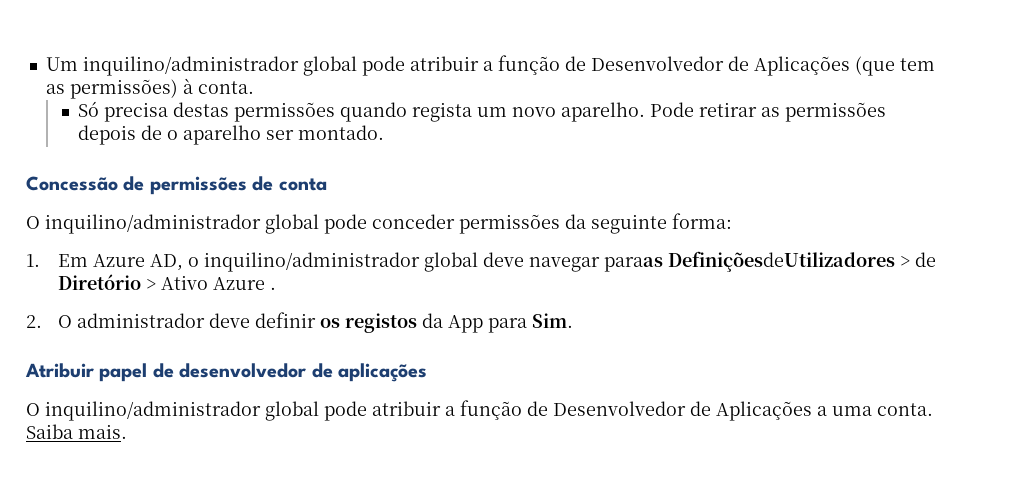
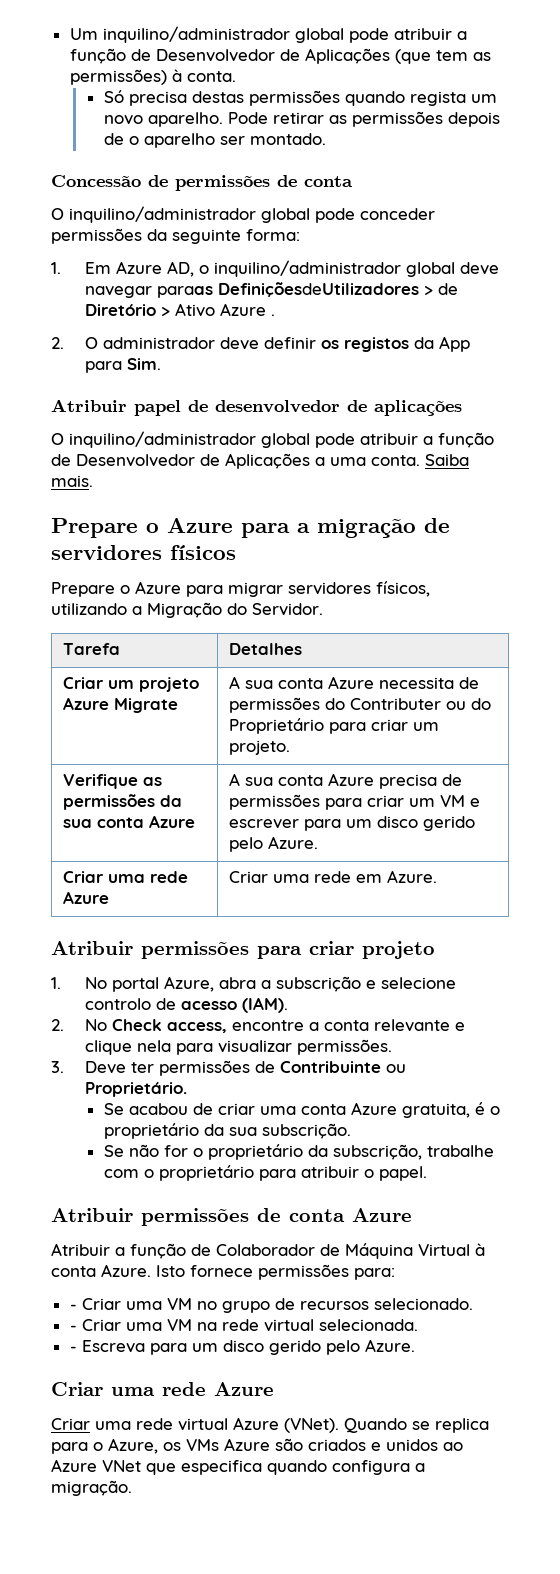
(127, 431) none -> [51,518,450,538] [51,545,236,560] [51,581,430,597] [51,602,323,618] [62,643,120,655] [228,643,302,655] [62,677,199,692] [62,697,178,713] [228,676,479,689] [228,697,491,713] [228,718,439,734] [228,740,290,755] [62,774,162,789] [62,794,182,810] [62,815,195,828] [228,773,462,789] [228,794,480,810] [228,816,475,831] [228,836,318,852] [62,871,188,883] [62,891,109,904] [228,870,437,883] [51,941,435,959] [51,976,456,992] [84,997,288,1013] [51,1019,465,1033] [84,1039,392,1055] [51,1060,406,1076] [84,1082,187,1097] [103,1102,500,1118] [103,1123,351,1139] [103,1144,494,1160] [103,1165,427,1181] [51,1208,412,1226] [51,1243,485,1259] [51,1264,395,1280] [69,1298,473,1313] [69,1319,418,1332] [69,1339,415,1355] [51,1382,274,1396] [51,1417,489,1433] [51,1438,463,1454] [51,1459,425,1475] [51,1480,132,1496] // Prepare o Azure para a migração de servidores físicos // Prepare o Azure para migrar servidores físicos, utilizando a Migração do Servidor. // Tarefa | Detalhes // Criar um projeto Azure Migrate | A sua conta Azure necessita de permissões do Contributer ou do Proprietário para criar um projeto. // Verifique as permissões da sua conta Azure | A sua conta Azure precisa de permissões para criar um VM e escrever para um disco gerido pelo Azure. // Criar uma rede Azure | Criar uma rede em Azure. // Atribuir permissões para criar projeto // 1. No portal Azure, abra a subscrição e selecione controlo de acesso (IAM). // 2. No Check access, encontre a conta relevante e clique nela para visualizar permissões. // 3. Deve ter permissões de Contribuinte ou Proprietário. // Se acabou de criar uma conta Azure gratuita, é o proprietário da sua subscrição. // Se não for o proprietário da subscrição, trabalhe com o proprietário para atribuir o papel. // Atribuir permissões de conta Azure // Atribuir a função de Colaborador de Máquina Virtual à conta Azure. Isto fornece permissões para: // - Criar uma VM no grupo de recursos selecionado. // - Criar uma VM na rede virtual selecionada. // - Escreva para um disco gerido pelo Azure. // Criar uma rede Azure // Criar uma rede virtual Azure (VNet). Quando se replica para o Azure, os VMs Azure são criados e unidos ao Azure VNet que especifica quando configura a migração.

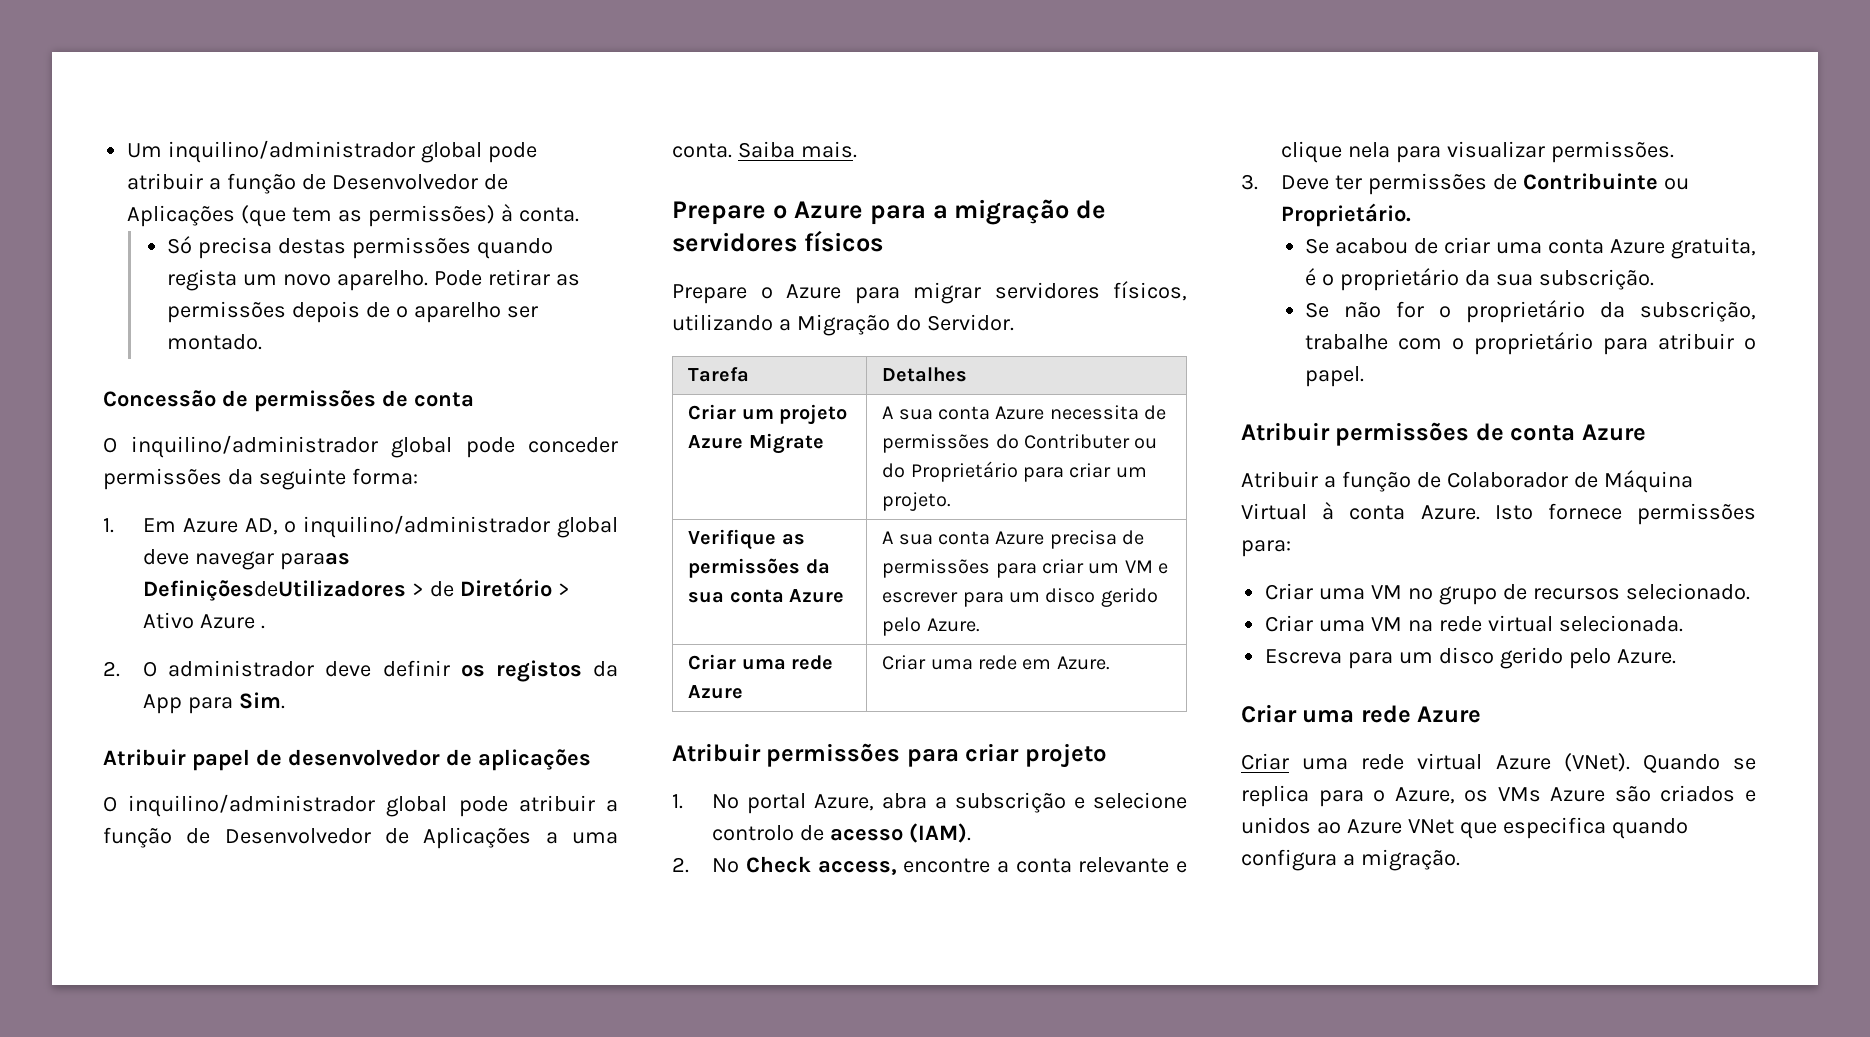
[69,1304,77,1310] - -> (1291, 548) none
[69,1325,77,1331] - -> (1750, 591) none
[69,1346,77,1352] - -> (1683, 623) none

